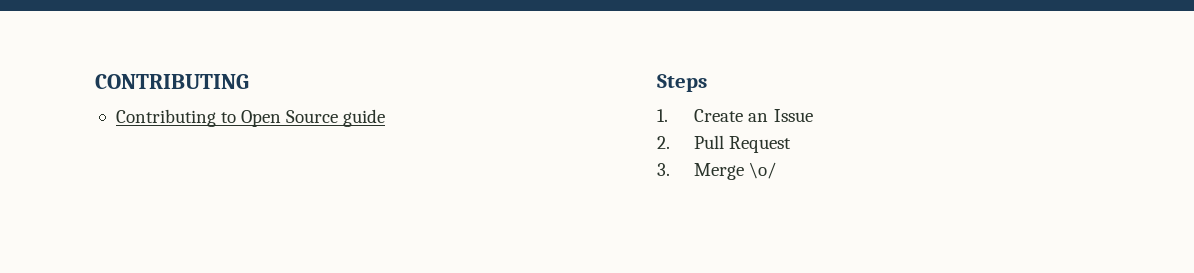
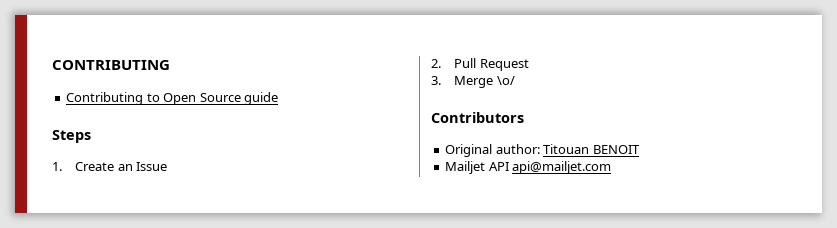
(777, 170) none -> [431,112,524,123] [445,144,640,157] [445,161,612,174] // Contributors // Original author: Titouan BENOIT // Mailjet API api@mailjet.com

